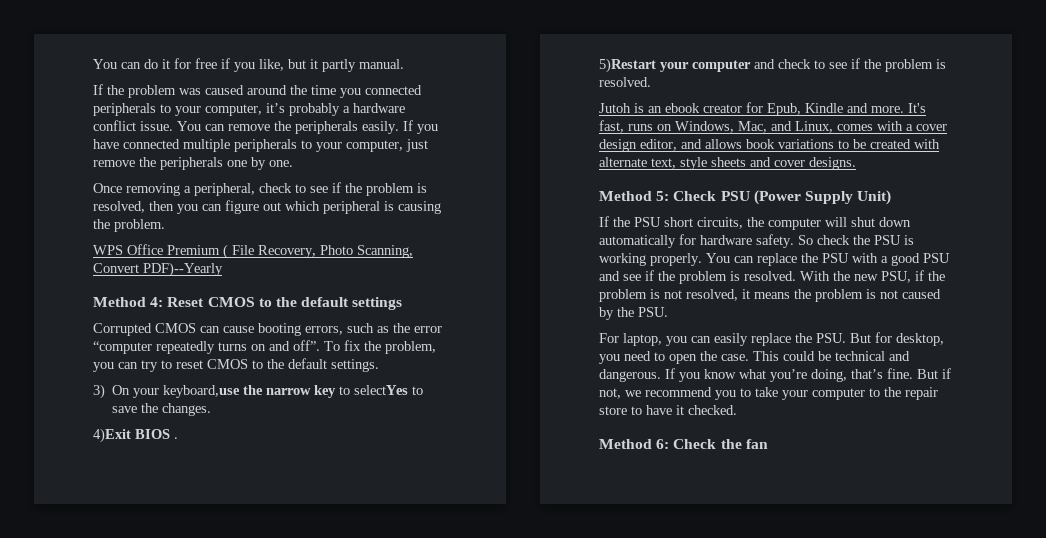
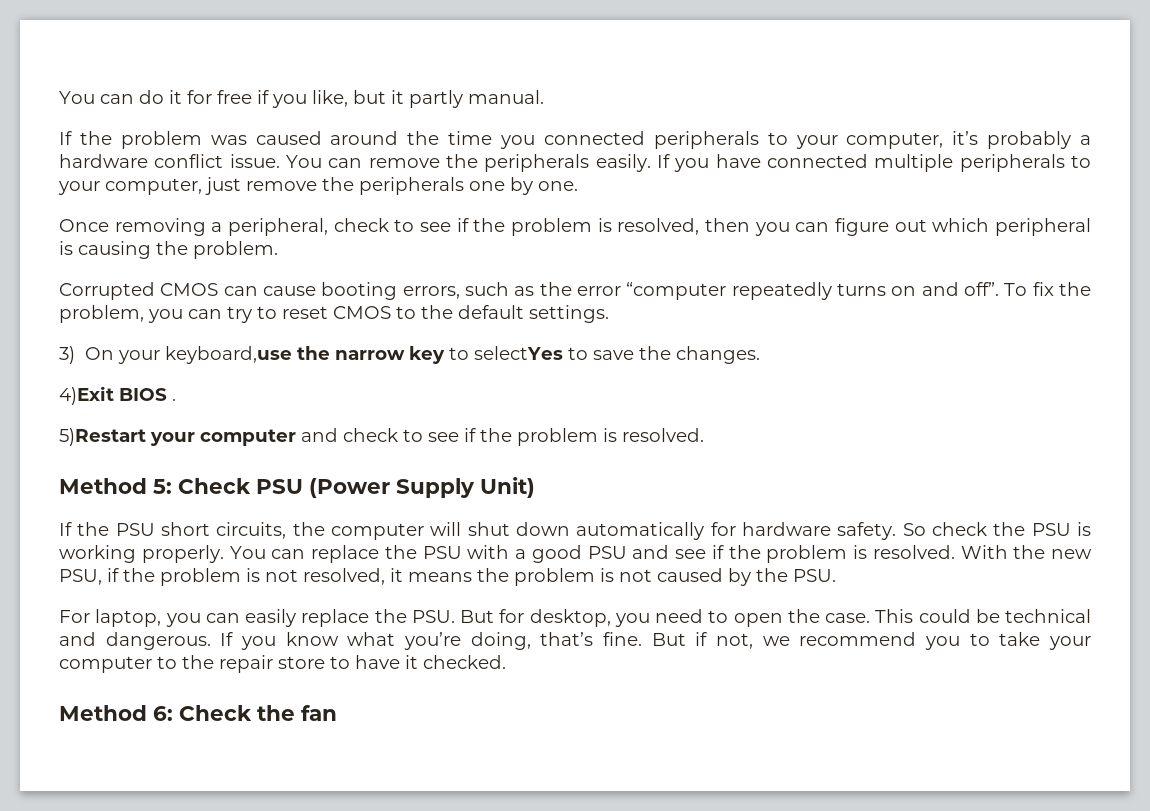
[93,244,413,259] [93,262,223,277] [93,297,403,310] // WPS Office Premium ( File Recovery, Photo Scanning, Convert PDF)--Yearly // Method 4: Reset CMOS to the default settings -> (278, 250) none
[599,102,926,116] [599,120,947,133] [599,139,940,152] [599,157,856,170] // Jutoh is an ebook creator for Epub, Kindle and more. It's fast, runs on Windows, Mac, and Linux, comes with a cover design editor, and allows book variations to be created with alternate text, style sheets and cover designs. -> (704, 435) none

